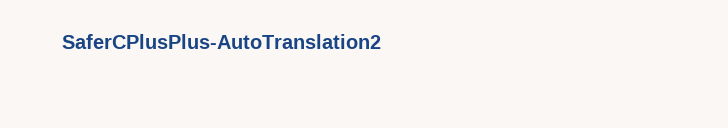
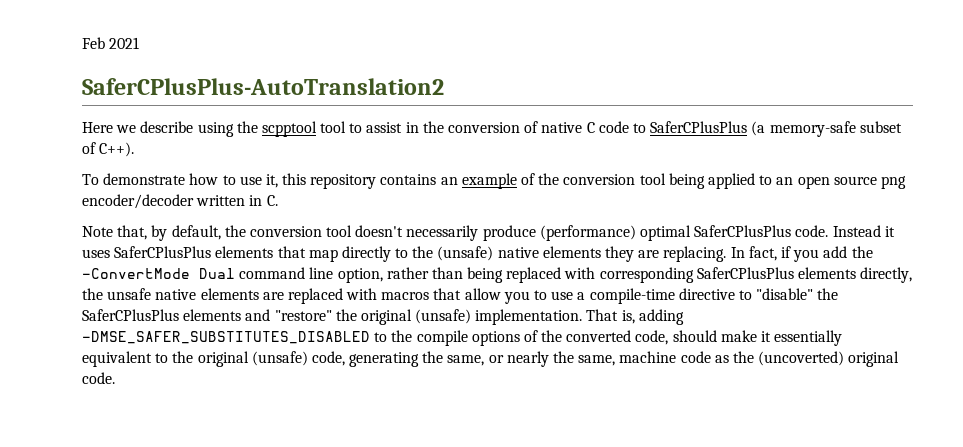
(62, 41) none -> [82,37,140,49] Feb 2021 //
(381, 41) none -> [82,121,902,137] [82,142,135,157] [82,173,906,189] [82,194,278,209] [82,225,895,241] [82,246,873,262] [82,267,913,283] [82,288,839,304] [82,309,684,325] [82,330,843,346] [82,351,900,367] [82,372,115,384] // Here we describe using the scpptool tool to assist in the conversion of native C code to SaferCPlusPlus (a memory-safe subset of C++). // To demonstrate how to use it, this repository contains an example of the conversion tool being applied to an open source png encoder/decoder written in C. // Note that, by default, the conversion tool doesn't necessarily produce (performance) optimal SaferCPlusPlus code. Instead it uses SaferCPlusPlus elements that map directly to the (unsafe) native elements they are replacing. In fact, if you add the -ConvertMode Dual command line option, rather than being replaced with corresponding SaferCPlusPlus elements directly, the unsafe native elements are replaced with macros that allow you to use a compile-time directive to "disable" the SaferCPlusPlus elements and "restore" the original (unsafe) implementation. That is, adding -DMSE_SAFER_SUBSTITUTES_DISABLED to the compile options of the converted code, should make it essentially equivalent to the original (unsafe) code, generating the same, or nearly the same, machine code as the (uncoverted) original code.

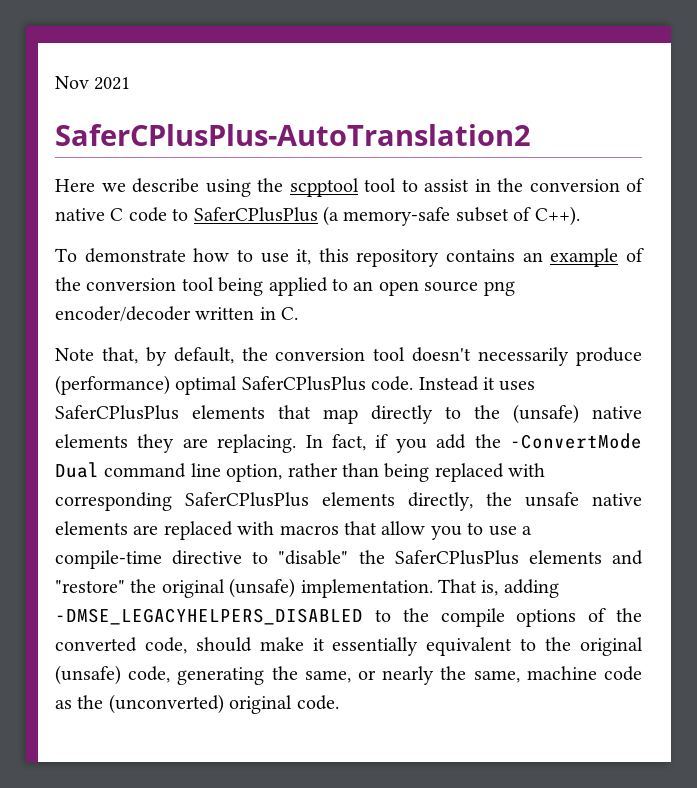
[82,37,105,49] Feb -> [55,76,89,89] Nov
[82,331,370,344] -DMSE_SAFER_SUBSTITUTES_DISABLED -> [55,608,363,625] -DMSE_LEGACYHELPERS_DISABLED
[758,351,845,366] (uncoverted) -> [108,694,224,714] (unconverted)

